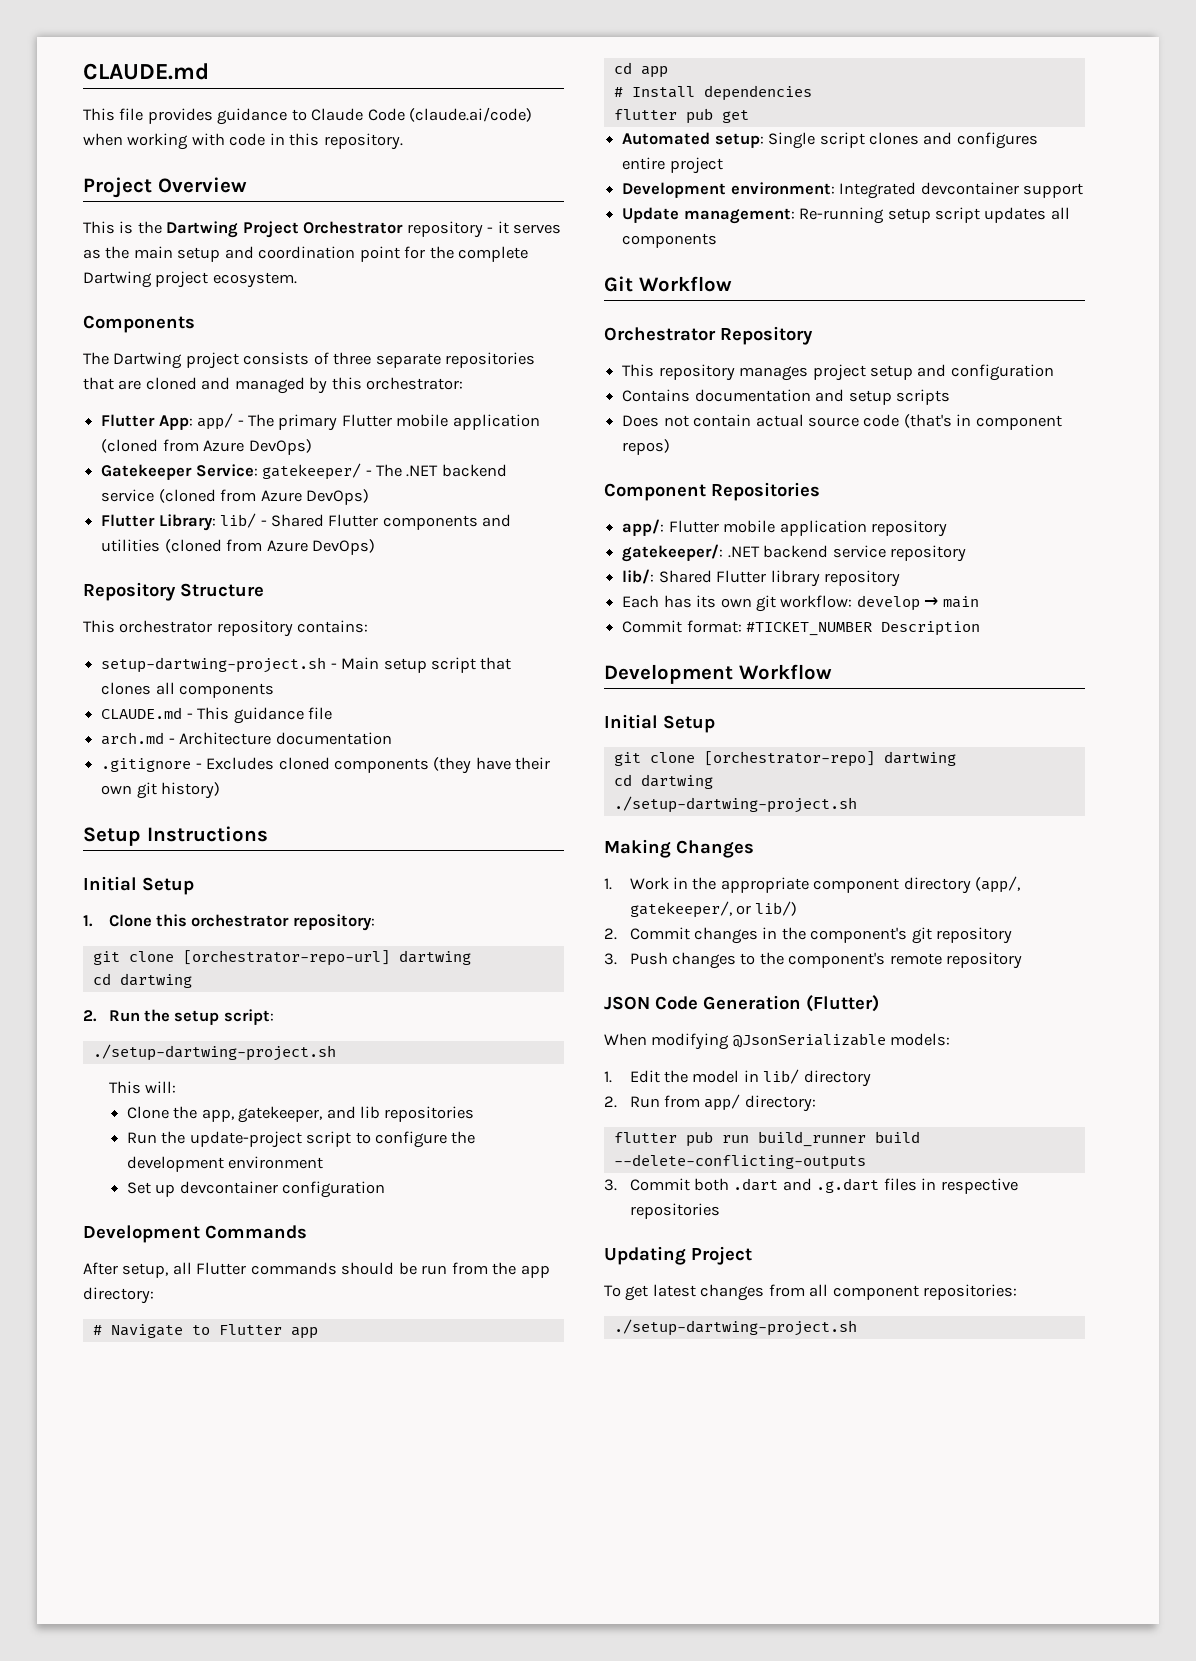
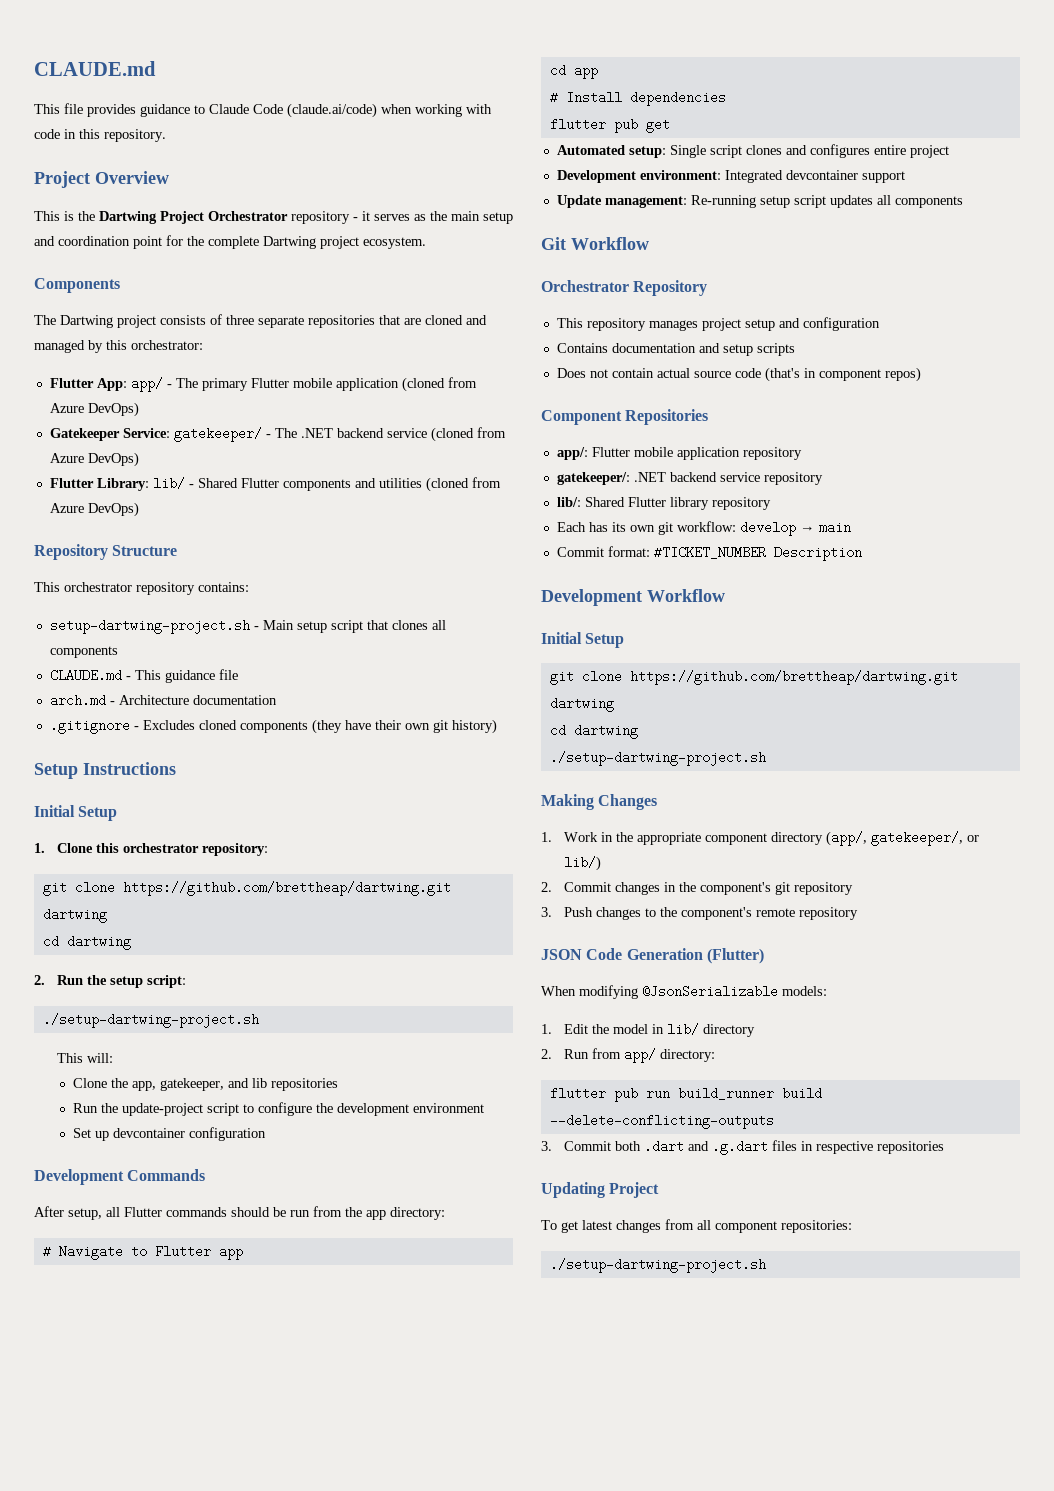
[182,950,390,966] [orchestrator-repo-url] -> [122,881,451,896] https://github.com/brettheap/dartwing.git
[703,751,875,767] [orchestrator-repo] -> [629,670,958,685] https://github.com/brettheap/dartwing.git

